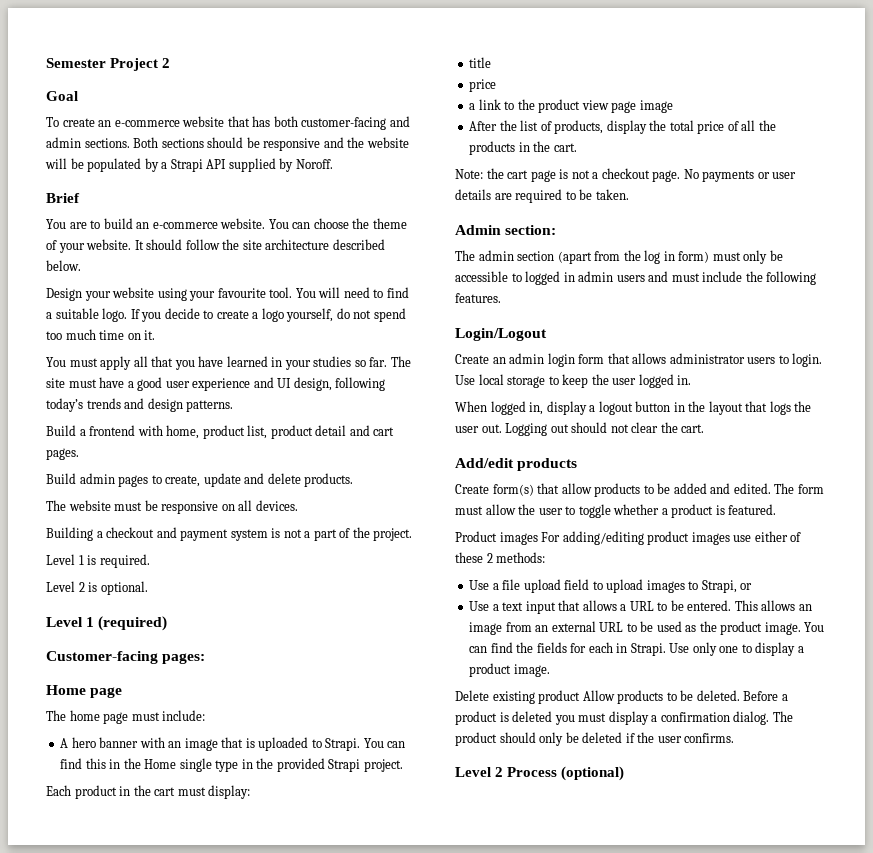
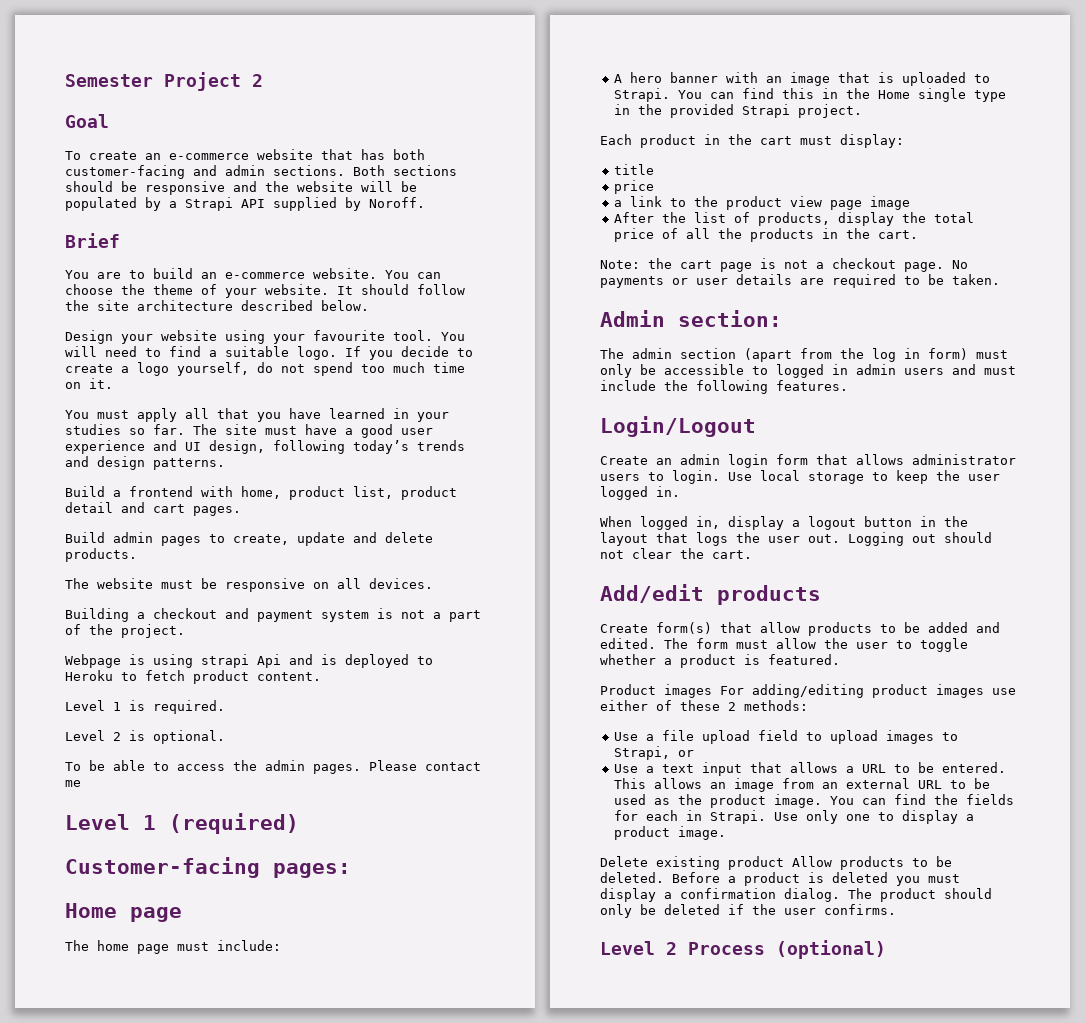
(413, 534) none -> [65,654,433,668] [65,670,321,684] // Webpage is using strapi Api and is deployed to Heroku to fetch product content.
(148, 588) none -> [65,760,481,774] [65,780,81,787] // To be able to access the admin pages. Please contact me

